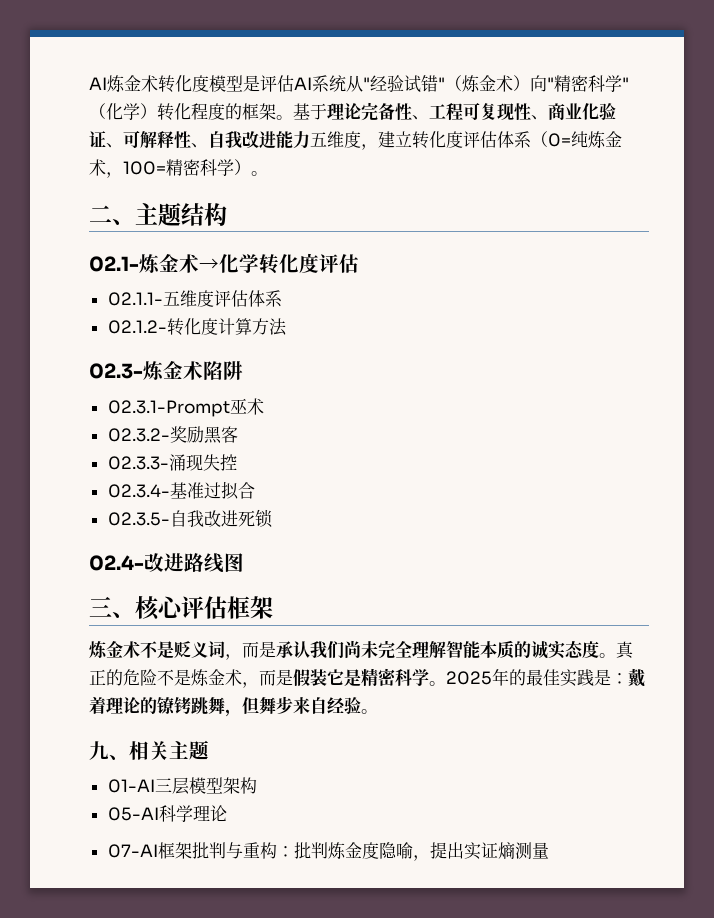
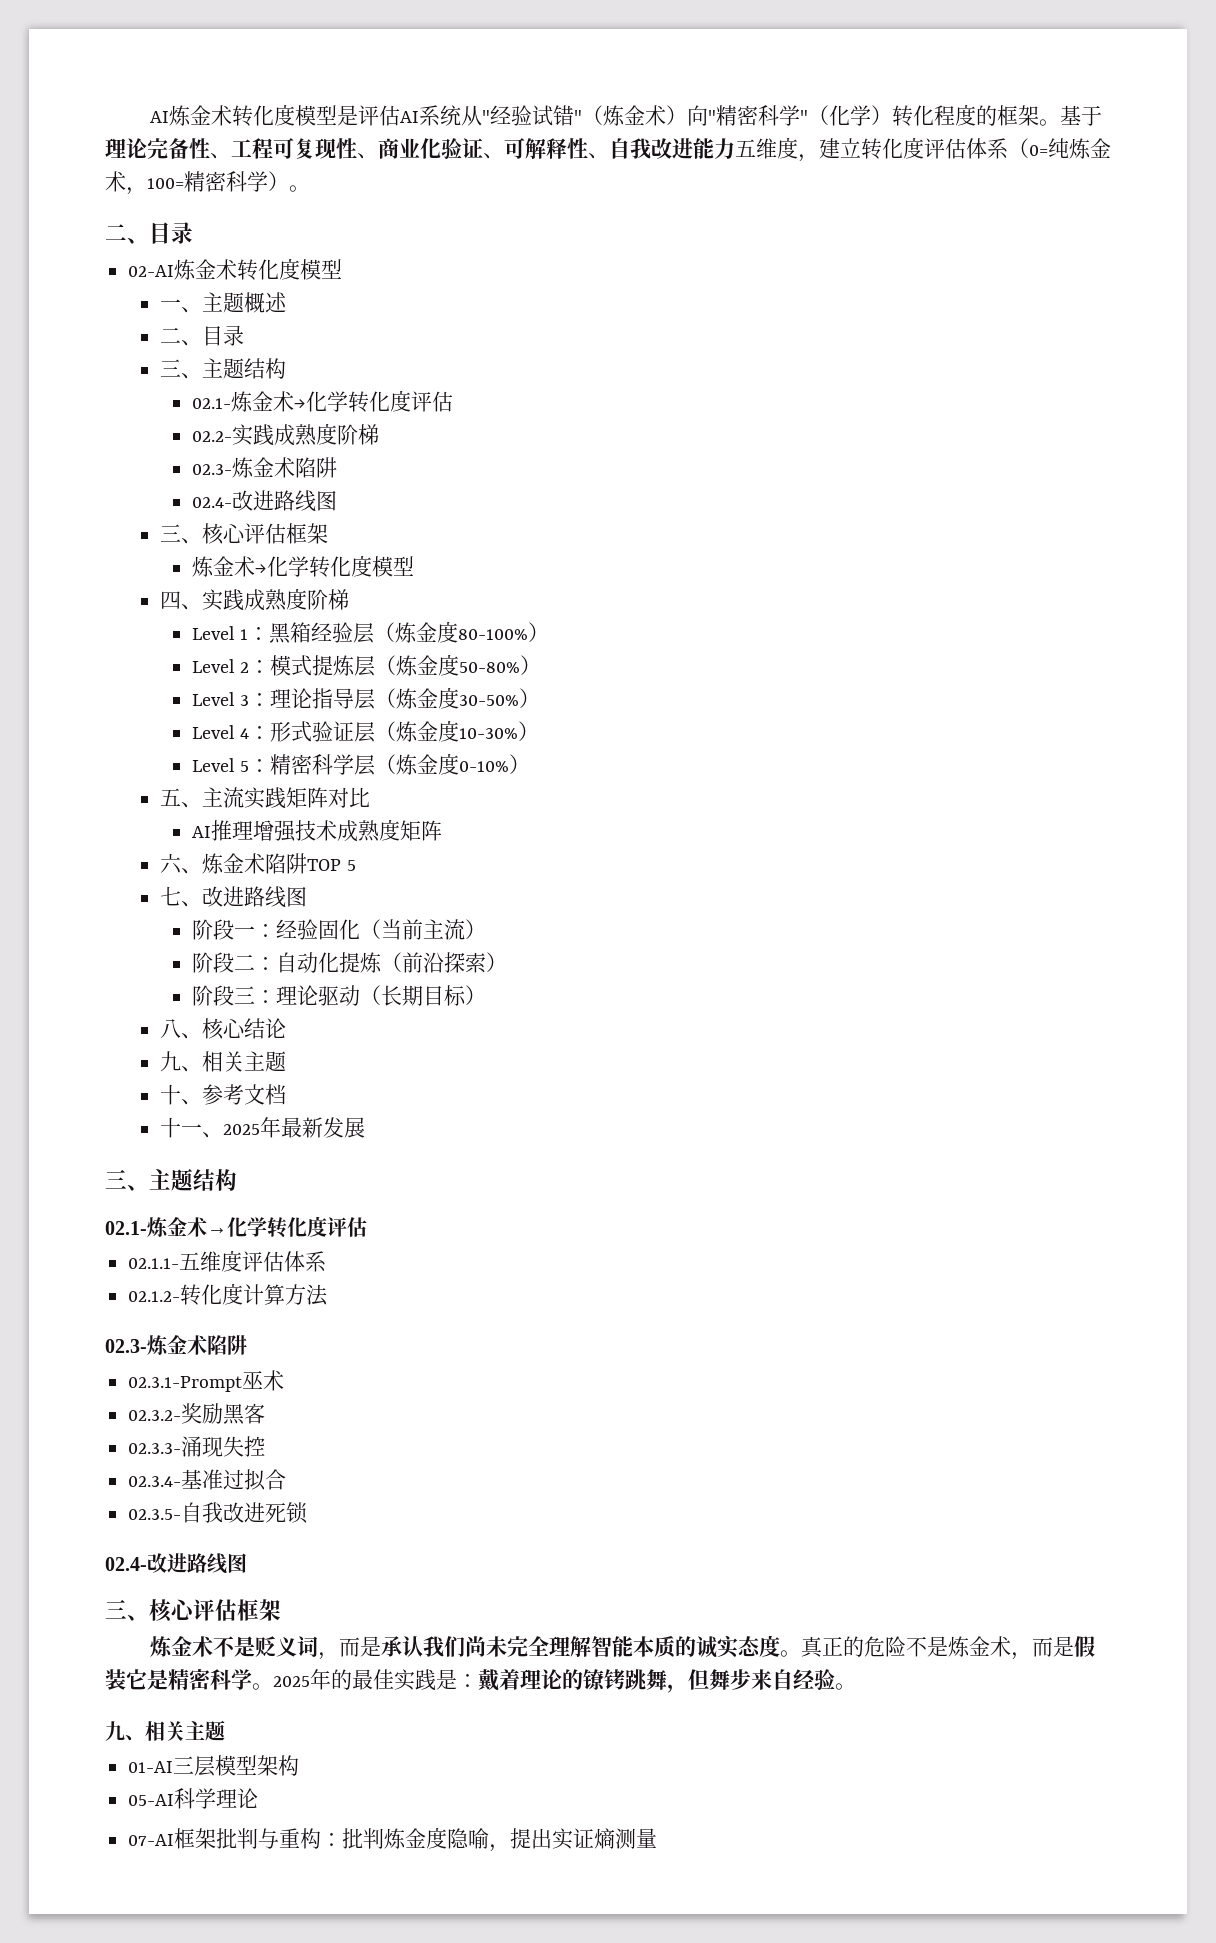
(135, 222) none -> [149,222,193,244] [128,258,343,281] [160,292,288,313] [160,325,245,346] [160,358,287,379] [192,390,454,413] [192,423,380,446] [192,457,338,478] [192,490,338,512] [160,523,329,545] [192,555,415,578] [160,588,350,611] [192,621,549,644] [192,654,541,677] [192,687,540,710] [192,720,539,743] [192,753,530,776] [160,787,371,809] [192,819,443,842] [160,853,356,874] [160,886,308,908] [192,919,487,940] [192,952,508,973] [192,985,487,1006] [160,1018,287,1040] [160,1051,287,1072] [160,1084,287,1105] [160,1117,366,1138] [105,1169,149,1191] 目录 // 02-AI炼金术转化度模型 // 一、主题概述 // 二、目录 // 三、主题结构 // 02.1-炼金术→化学转化度评估 // 02.2-实践成熟度阶梯 // 02.3-炼金术陷阱 // 02.4-改进路线图 // 三、核心评估框架 // 炼金术→化学转化度模型 // 四、实践成熟度阶梯 // Level 1：黑箱经验层（炼金度80-100%） // Level 2：模式提炼层（炼金度50-80%） // Level 3：理论指导层（炼金度30-50%） // Level 4：形式验证层（炼金度10-30%） // Level 5：精密科学层（炼金度0-10%） // 五、主流实践矩阵对比 // AI推理增强技术成熟度矩阵 // 六、炼金术陷阱TOP 5 // 七、改进路线图 // 阶段一：经验固化（当前主流） // 阶段二：自动化提炼（前沿探索） // 阶段三：理论驱动（长期目标） // 八、核心结论 // 九、相关主题 // 十、参考文档 // 十一、2025年最新发展 // 三、

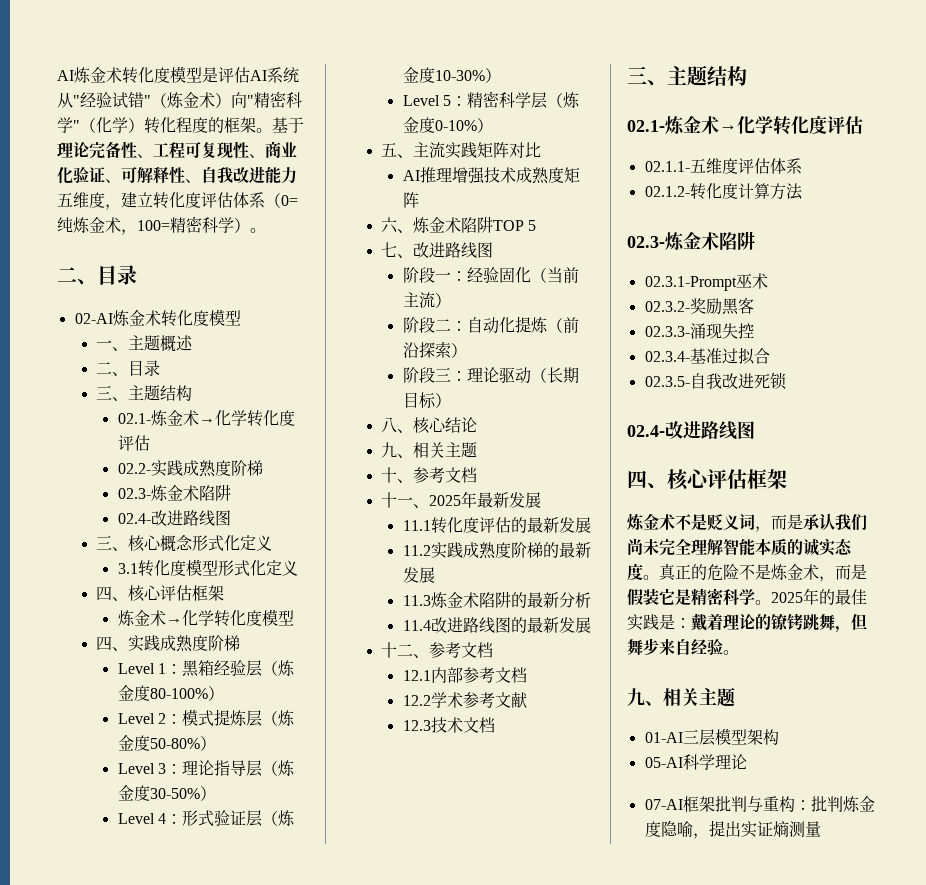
(247, 533) none -> [160,535,273,552] [117,559,298,577] [96,585,162,602] 概念形式化定义 // 3.1转化度模型形式化定义 // 四、核心
(366, 1127) none -> [402,517,591,534] [402,542,591,559] [402,567,435,583] [402,591,591,608] [402,617,591,633] [381,642,494,658] [402,667,527,683] [402,692,527,708] [402,717,495,733] // 11.1转化度评估的最新发展 // 11.2实践成熟度阶梯的最新发展 // 11.3炼金术陷阱的最新分析 // 11.4改进路线图的最新发展 // 十二、参考文档 // 12.1内部参考文档 // 12.2学术参考文献 // 12.3技术文档
[105,1599,127,1619] 三 -> [627,470,647,489] 四

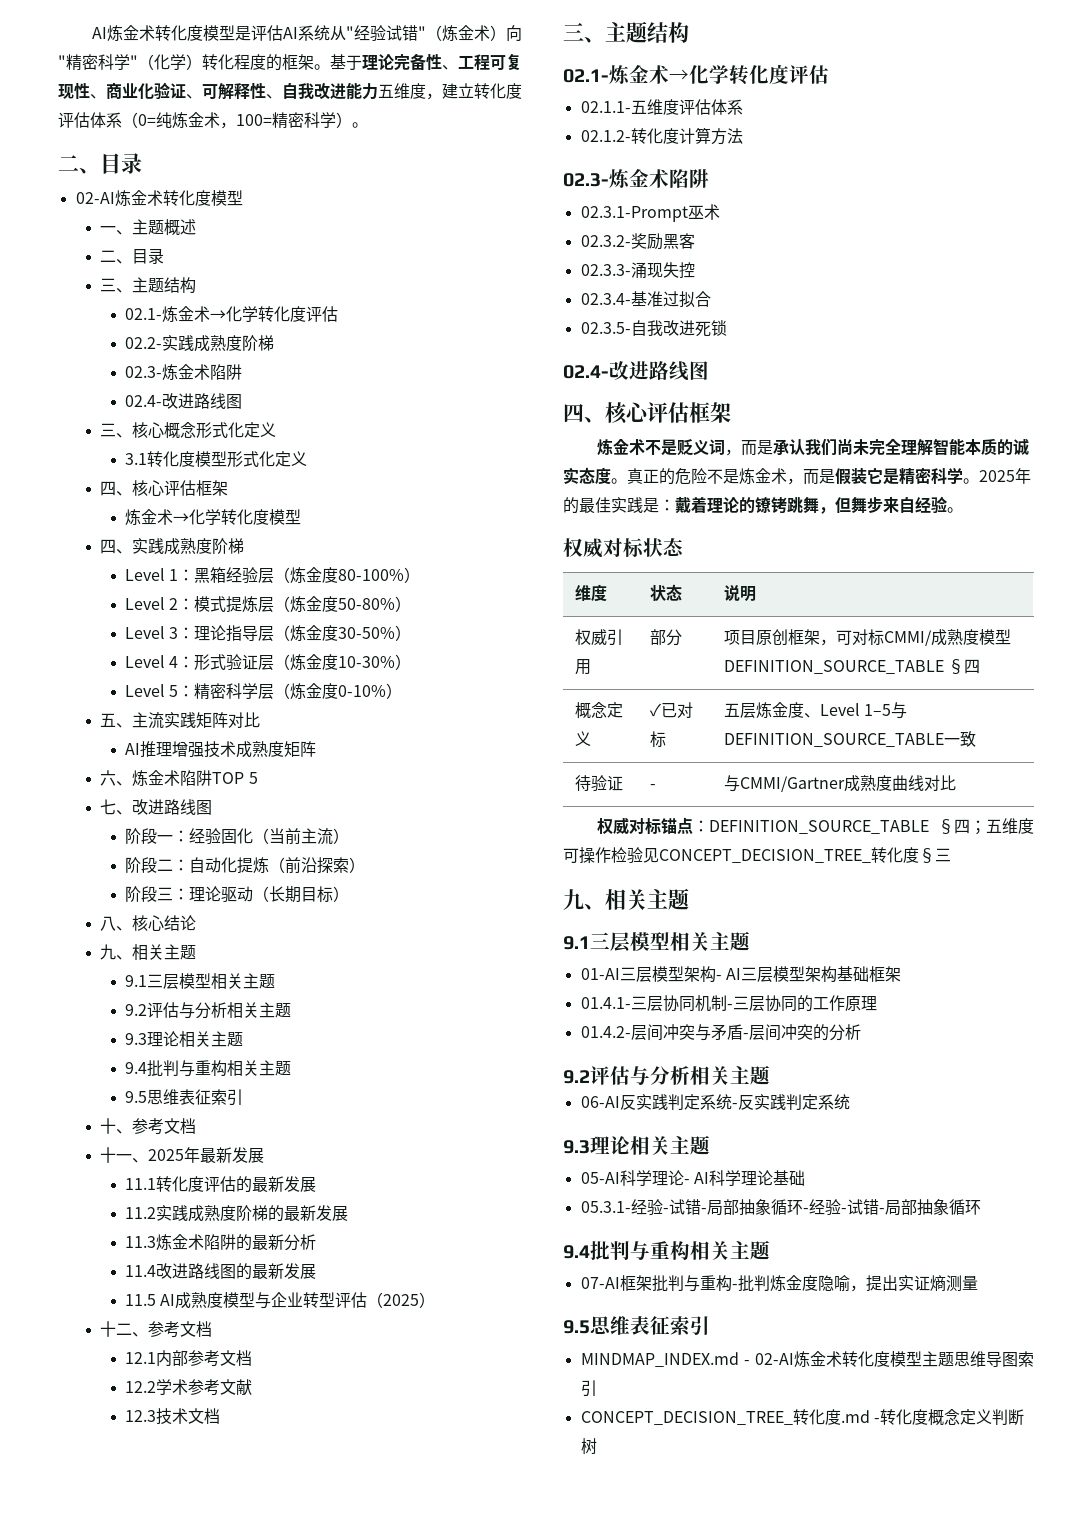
(478, 450) none -> [125,973,276,989] [125,1002,292,1019] [125,1031,244,1047] [125,1060,292,1077] [125,1089,244,1106] // 9.1三层模型相关主题 // 9.2评估与分析相关主题 // 9.3理论相关主题 // 9.4批判与重构相关主题 // 9.5思维表征索引
(591, 625) none -> [125,1292,436,1309] // 11.5 AI成熟度模型与企业转型评估（2025）
[627,687,735,707] [644,728,779,746] [644,754,747,770] 九、相关主题 // 01-AI三层模型架构 // 05-AI科学理论 -> [563,538,684,558] [574,584,607,602] [649,584,682,601] [723,585,756,602] [574,629,623,646] [574,659,591,675] [649,629,682,646] [723,629,1011,646] [723,659,981,674] [574,702,623,719] [574,731,591,746] [649,702,693,718] [649,731,666,748] [723,702,908,719] [723,731,976,747] [574,775,623,792] [649,784,656,789] [723,775,956,792] [597,817,1034,835] [563,847,951,864] [563,888,689,910] [563,931,750,952] [580,966,901,983] [580,995,877,1012] [580,1024,861,1041] [563,1065,770,1085] [580,1094,850,1110] [563,1135,710,1155] [580,1170,805,1186] [580,1199,981,1216] [563,1240,770,1261] 权威对标状态 // 维度 | 状态 | 说明 // 权威引用 | 部分 | 项目原创框架，可对标CMMI/成熟度模型DEFINITION_SOURCE_TABLE §四 // 概念定义 | ✓已对标 | 五层炼金度、Level 1–5与DEFINITION_SOURCE_TABLE一致 // 待验证 | - | 与CMMI/Gartner成熟度曲线对比 // 权威对标锚点：DEFINITION_SOURCE_TABLE §四；五维度可操作检验见CONCEPT_DECISION_TREE_转化度§三 // 九、相关主题 // 9.1三层模型相关主题 // 01-AI三层模型架构- AI三层模型架构基础框架 // 01.4.1-三层协同机制-三层协同的工作原理 // 01.4.2-层间冲突与矛盾-层间冲突的分析 // 9.2评估与分析相关主题 // 06-AI反实践判定系统-反实践判定系统 // 9.3理论相关主题 // 05-AI科学理论- AI科学理论基础 // 05.3.1-经验-试错-局部抽象循环-经验-试错-局部抽象循环 // 9.4批判与重构相关主题
[794,800,811,810] ： -> [731,1284,738,1289] -
(821, 829) none -> [563,1316,710,1336] [580,1351,1034,1368] [580,1380,597,1397] [580,1409,1024,1426] [580,1438,597,1455] // 9.5思维表征索引 // MINDMAP_INDEX.md - 02-AI炼金术转化度模型主题思维导图索引 // CONCEPT_DECISION_TREE_转化度.md -转化度概念定义判断树

